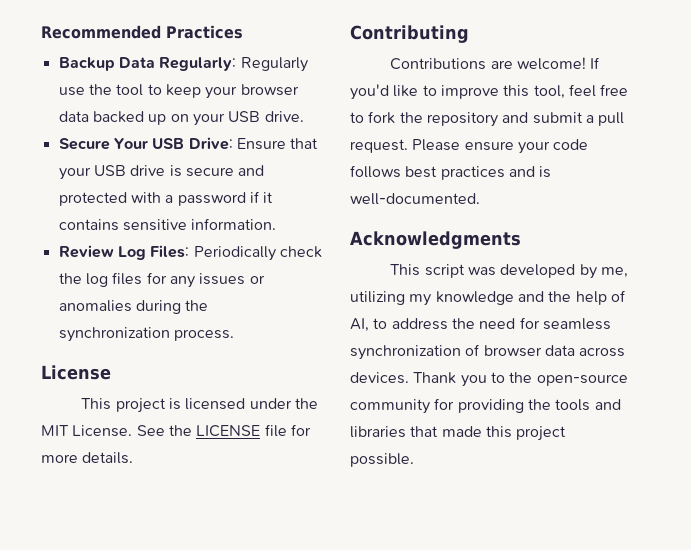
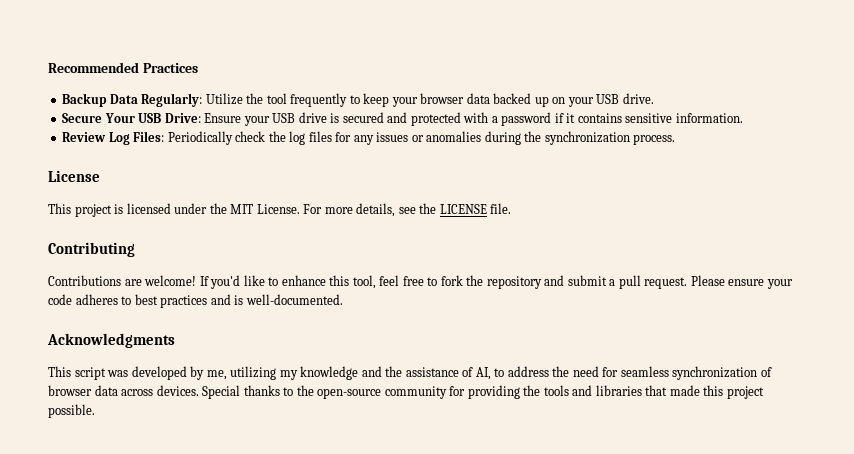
[240,57,308,72] [58,87,85,96] Regularly use -> [205,93,243,105] Utilize
(144, 90) none -> [290,93,348,107] frequently
[290,138,319,149] that -> (242, 118) none
[185,167,234,177] secure -> [342,112,384,123] secured
[136,424,311,437] [41,452,134,464] See the LICENSE file for more details. -> [303,203,512,217] For more details, see the LICENSE file.
[440,85,499,99] improve -> [281,275,326,286] enhance
[350,165,401,178] follows -> [75,294,132,305] adheres to
[575,291,607,305] help -> [405,367,459,377] assistance
[413,372,487,387] Thank you -> [202,385,280,399] Special thanks

